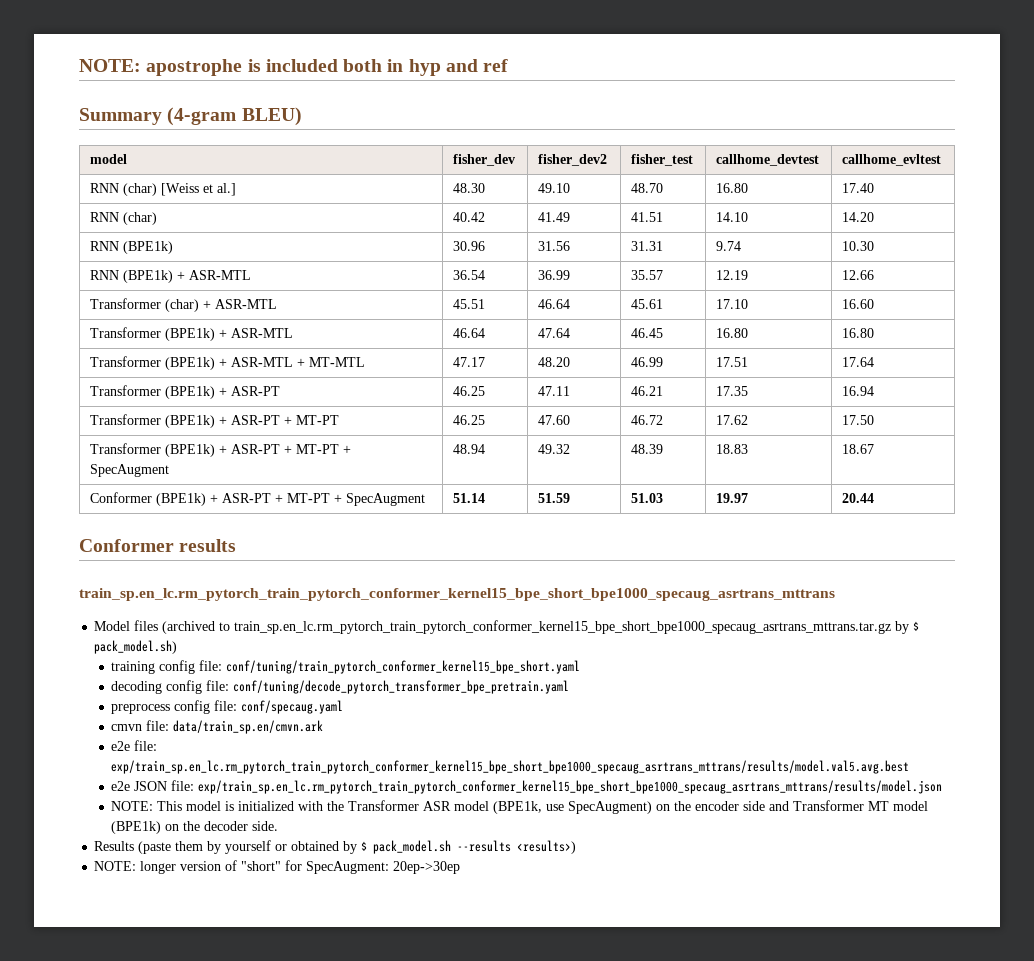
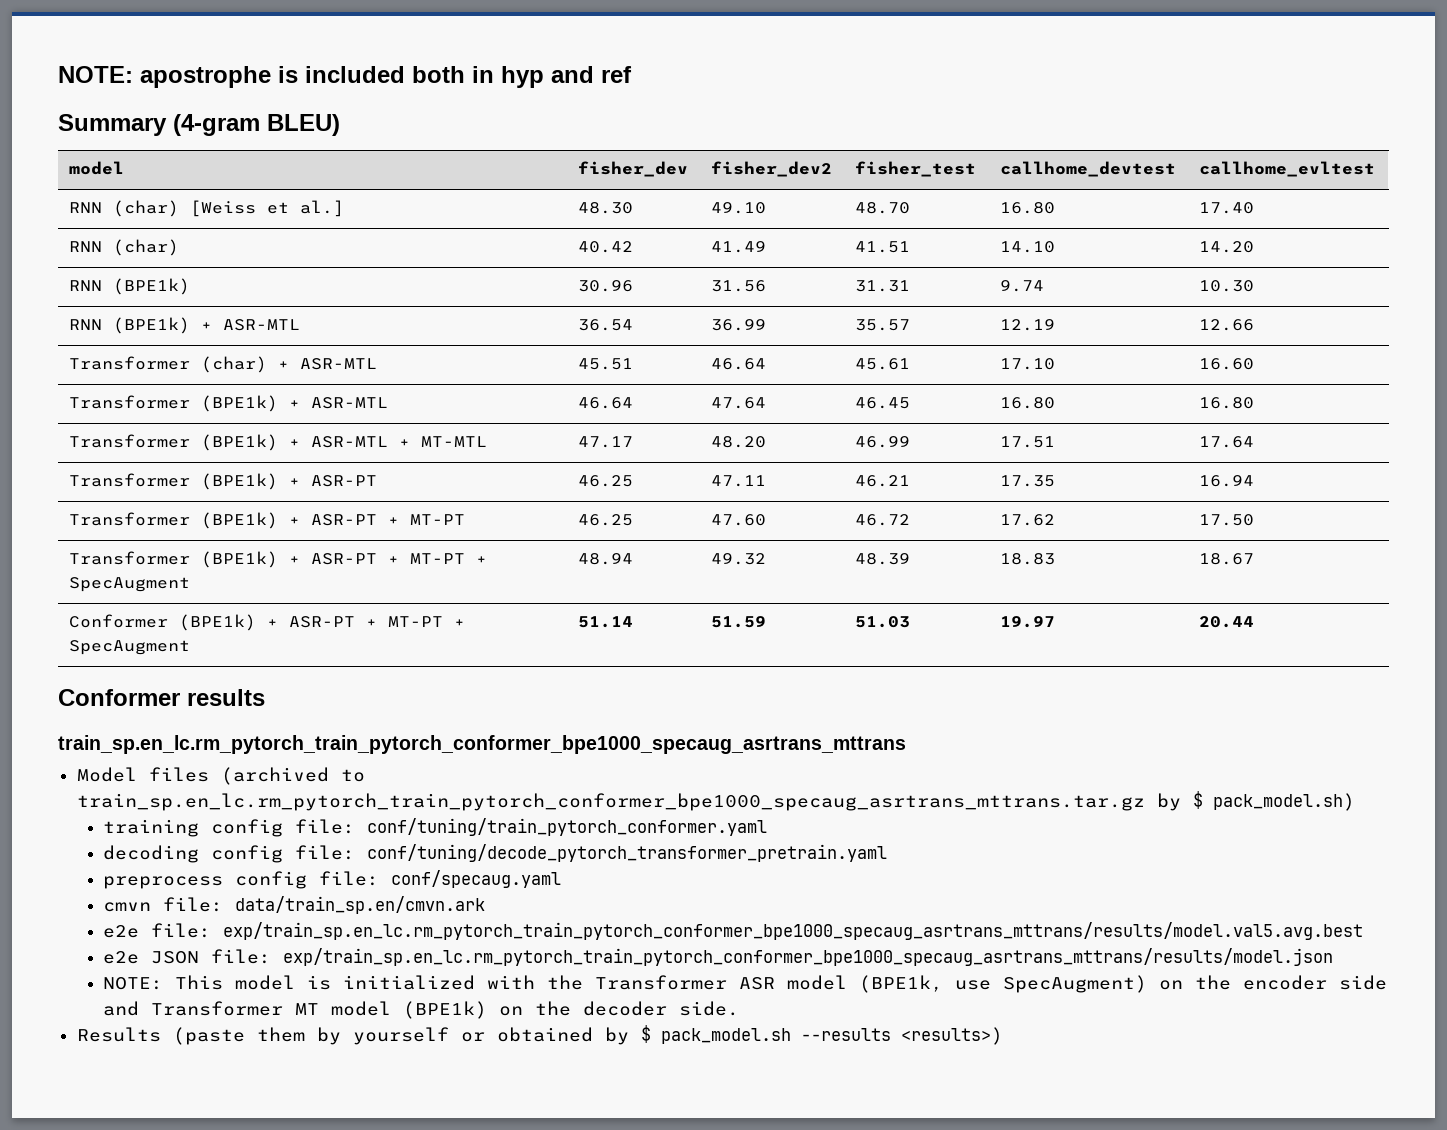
[79,588,835,601] train_sp.en_lc.rm_pytorch_train_pytorch_conformer_kernel15_bpe_short_bpe1000_specaug_asrtrans_mttrans -> [58,735,906,754] train_sp.en_lc.rm_pytorch_train_pytorch_conformer_bpe1000_specaug_asrtrans_mttrans
[234,620,892,634] train_sp.en_lc.rm_pytorch_train_pytorch_conformer_kernel15_bpe_short_bpe1000_specaug_asrtrans_mttrans.tar.gz -> [76,793,1145,811] train_sp.en_lc.rm_pytorch_train_pytorch_conformer_bpe1000_specaug_asrtrans_mttrans.tar.gz
[226,660,581,674] conf/tuning/train_pytorch_conformer_kernel15_bpe_short.yaml -> [366,818,767,836] conf/tuning/train_pytorch_conformer.yaml
[233,680,570,694] conf/tuning/decode_pytorch_transformer_bpe_pretrain.yaml -> [366,844,887,862] conf/tuning/decode_pytorch_transformer_pretrain.yaml
[111,760,910,774] exp/train_sp.en_lc.rm_pytorch_train_pytorch_conformer_kernel15_bpe_short_bpe1000_specaug_asrtrans_mttrans/results/model.val5.avg.best -> [222,922,1363,940] exp/train_sp.en_lc.rm_pytorch_train_pytorch_conformer_bpe1000_specaug_asrtrans_mttrans/results/model.val5.avg.best
[198,780,943,794] exp/train_sp.en_lc.rm_pytorch_train_pytorch_conformer_kernel15_bpe_short_bpe1000_specaug_asrtrans_mttrans/results/model.json -> [282,948,1333,966] exp/train_sp.en_lc.rm_pytorch_train_pytorch_conformer_bpe1000_specaug_asrtrans_mttrans/results/model.json
[94,860,461,874] // NOTE: longer version of "short" for SpecAugment: 20ep->30ep -> (1003, 1036) none

